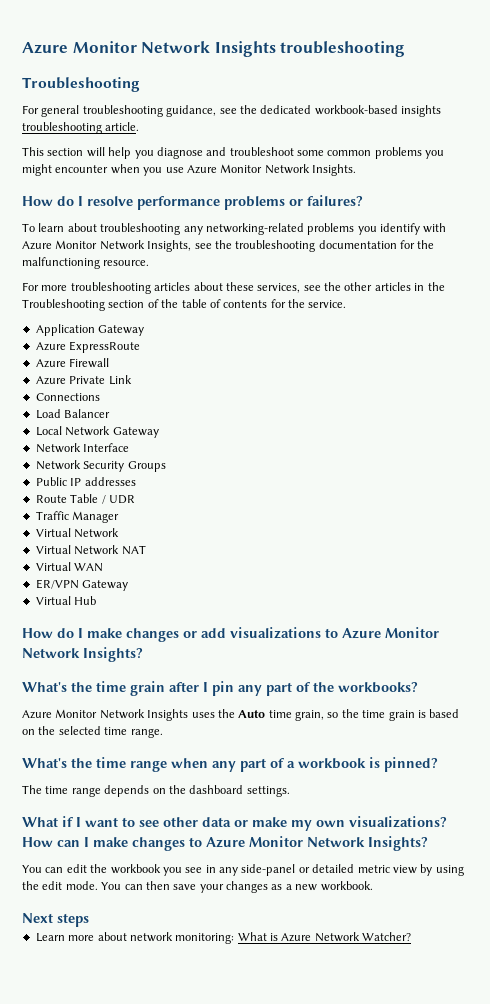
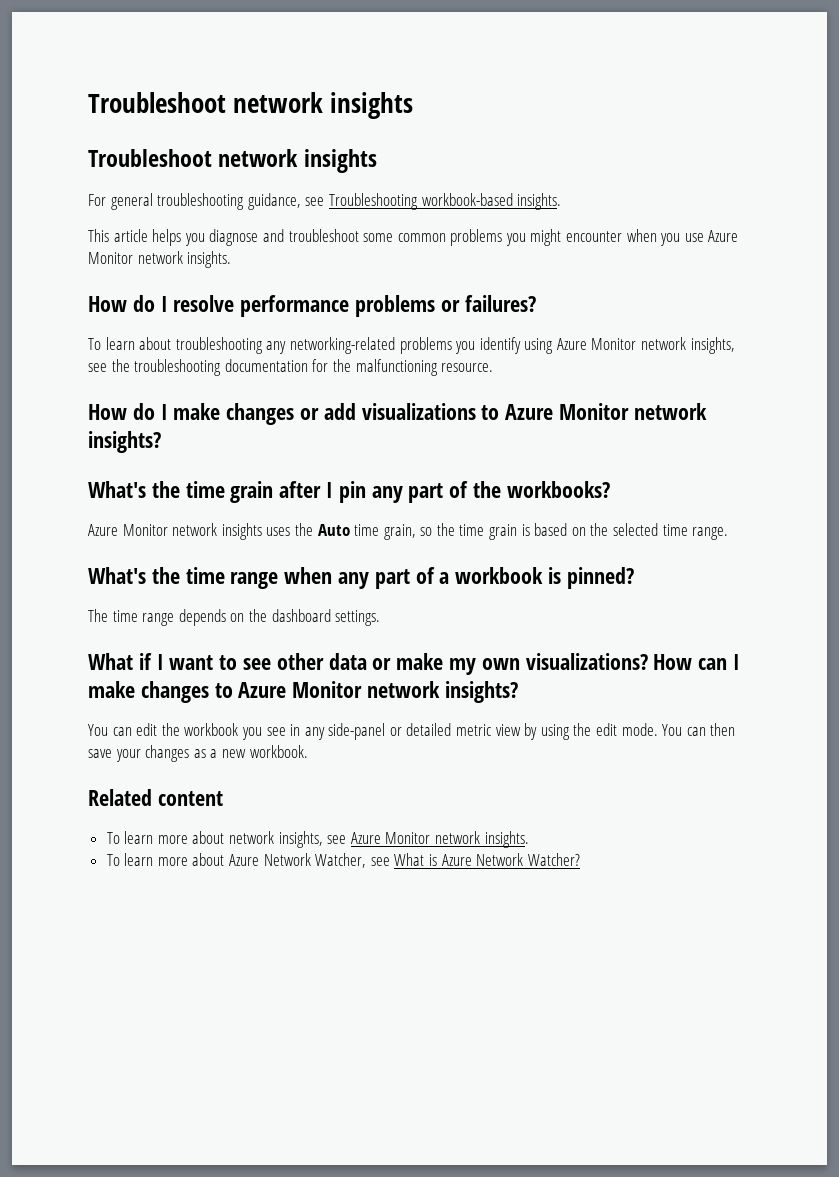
[22,41,406,57] [22,77,140,92] Azure Monitor Network Insights troubleshooting // Troubleshooting -> [88,92,414,119] [88,149,377,173] Troubleshoot network insights // Troubleshoot network insights
[239,105,441,117] [22,122,140,134] [22,147,132,159] the dedicated workbook-based insights troubleshooting article. // This section will help -> [328,193,562,210] [88,229,182,246] Troubleshooting workbook-based insights. // This article helps
[264,164,356,176] Network Insights. -> [137,251,232,268] network insights.
[423,223,447,233] [22,240,192,252] with Azure Monitor Network Insights, -> [524,337,735,354] using Azure Monitor network insights,
[22,282,445,294] [22,299,347,311] [35,324,145,336] [35,341,141,353] [35,358,110,368] [35,375,132,385] [35,393,100,401] [35,409,111,419] [35,426,159,438] [35,443,130,453] [35,460,166,472] [35,477,136,486] [35,494,135,504] [35,511,120,523] [35,528,120,538] [35,545,146,555] [35,562,104,572] [35,579,129,591] [35,596,97,605] // For more troubleshooting articles about these services, see the other articles in the Troubleshooting section of the table of contents for the service. // Application Gateway // Azure ExpressRoute // Azure Firewall // Azure Private Link // Connections // Load Balancer // Local Network Gateway // Network Interface // Network Security Groups // Public IP addresses // Route Table / UDR // Traffic Manager // Virtual Network // Virtual Network NAT // Virtual WAN // ER/VPN Gateway // Virtual Hub -> (494, 367) none
[22,647,143,662] Network Insights? -> [633,403,707,420] [88,431,161,453] network insights?
[99,709,189,721] Network Insights -> [172,523,262,540] network insights
[307,836,428,851] Network Insights? -> [367,681,518,703] network insights?
[22,913,89,927] [35,932,235,944] Next steps // Learn more about network monitoring: -> [88,789,223,806] [106,831,529,848] [106,853,390,868] Related content // To learn more about network insights, see Azure Monitor network insights. // To learn more about Azure Network Watcher, see

